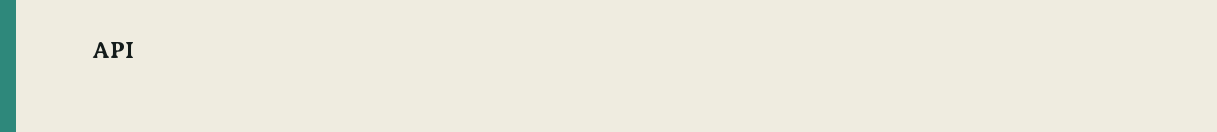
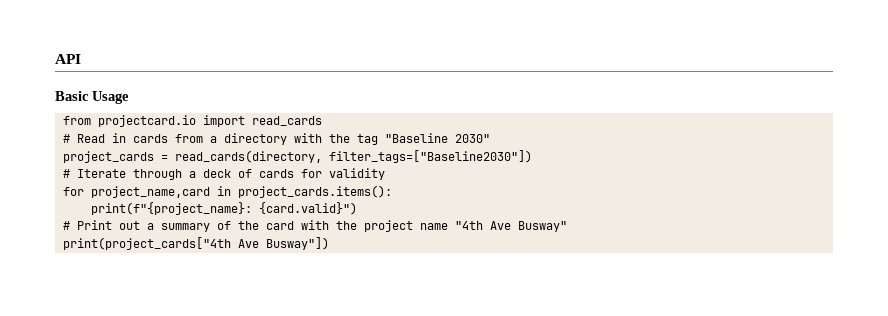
(134, 50) none -> [55,91,129,104] [62,115,322,127] [62,133,490,145] [62,150,532,163] [62,168,385,180] [62,185,392,198] [90,202,357,215] [62,220,567,232] [62,237,329,250] // Basic Usage // from projectcard.io import read_cards // # Read in cards from a directory with the tag "Baseline 2030" // project_cards = read_cards(directory, filter_tags=["Baseline2030"]) // # Iterate through a deck of cards for validity // for project_name,card in project_cards.items(): // print(f"{project_name}: {card.valid}") // # Print out a summary of the card with the project name "4th Ave Busway" // print(project_cards["4th Ave Busway"])

